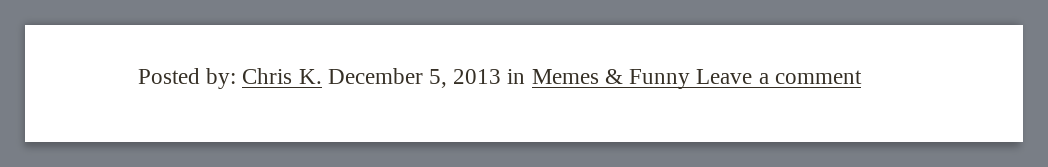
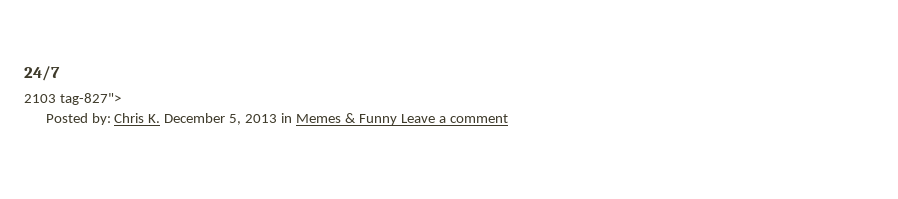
(138, 76) none -> [24,66,60,81] [24,93,121,105] 24/7 // 2103 tag-827"> //

